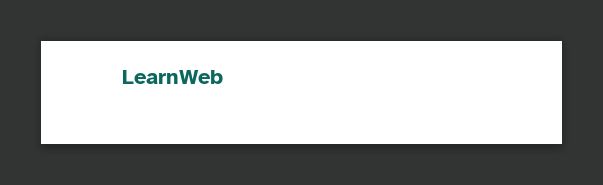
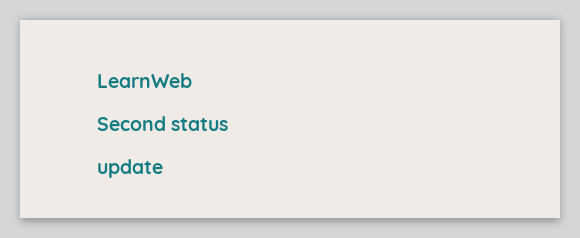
(223, 77) none -> [97,116,229,131] [97,159,163,178] // Second status // update

